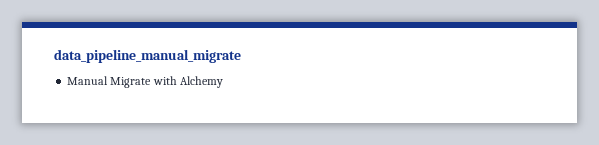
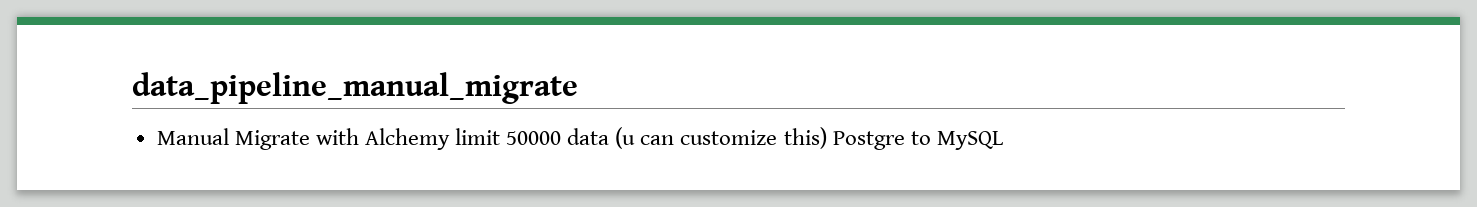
(223, 82) none -> [455,127,1003,150] limit 50000 data (u can customize this) Postgre to MySQL

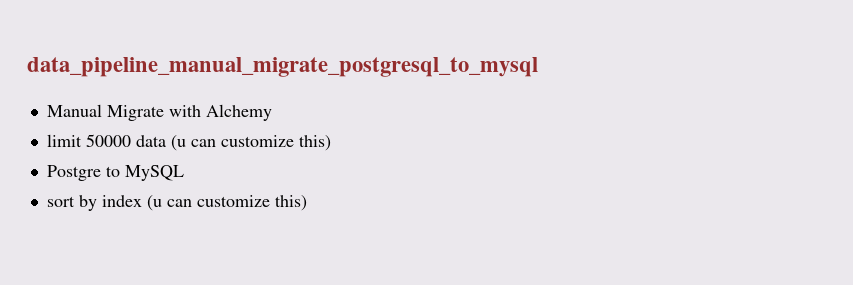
[132,72,578,104] data_pipeline_manual_migrate -> [27,57,538,77] data_pipeline_manual_migrate_postgresql_to_mysql
(450, 139) none -> (272, 112) //
(827, 138) none -> (331, 143) //
(1003, 140) none -> [46,195,307,211] // sort by index (u can customize this)

